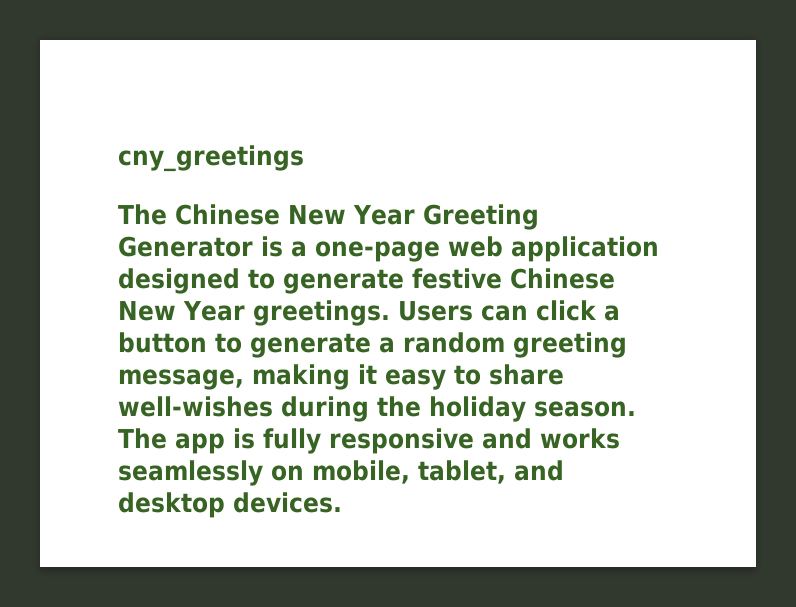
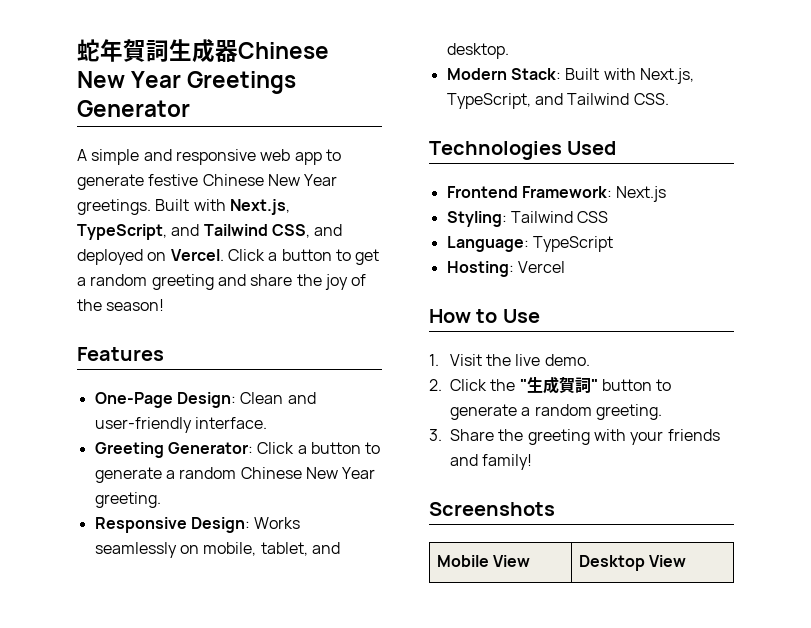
[118,145,304,172] [118,204,539,230] cny_greetings // The Chinese New Year Greeting -> [77,39,329,63] [77,71,297,94] 蛇年賀詞生成器Chinese New Year Greetings
[261,236,659,262] [118,268,240,294] is a one-page web application designed -> [77,149,322,165] // A simple and responsive web app
[397,300,597,321] Users can click -> [155,199,290,215] [77,224,343,240] [77,249,380,265] [77,274,367,290] [77,299,165,311] [77,347,164,361] [94,392,316,408] [94,417,267,433] [94,442,295,458] Built with Next.js, TypeScript, and Tailwind CSS, and deployed on Vercel. Click a button to get a random greeting and share the joy of the season! // Features // One-Page Design: Clean and user-friendly interface. // Greeting Generator: Click
[513,332,627,358] [118,364,564,390] [118,396,636,422] [118,428,620,454] greeting message, making it easy to share well-wishes during the holiday season. The app is fully responsive and works -> [240,467,376,479] [94,492,161,508] [94,517,301,533] Chinese New Year greeting. // Responsive Design: Works
[118,492,342,518] desktop devices. -> [446,43,509,59] [446,68,694,84] [446,93,669,109] [429,141,617,160] [446,186,667,202] [446,211,609,227] [446,236,613,252] [446,261,565,277] [429,309,540,323] [429,354,590,366] [429,376,672,394] [450,404,662,420] [429,429,720,445] [450,454,533,470] [429,502,555,516] [436,555,531,567] [578,555,687,571] desktop. // Modern Stack: Built with Next.js, TypeScript, and Tailwind CSS. // Technologies Used // Frontend Framework: Next.js // Styling: Tailwind CSS // Language: TypeScript // Hosting: Vercel // How to Use // 1. Visit the live demo. // 2. Click the "生成賀詞" button to generate a random greeting. // 3. Share the greeting with your friends and family! // Screenshots // Mobile View | Desktop View

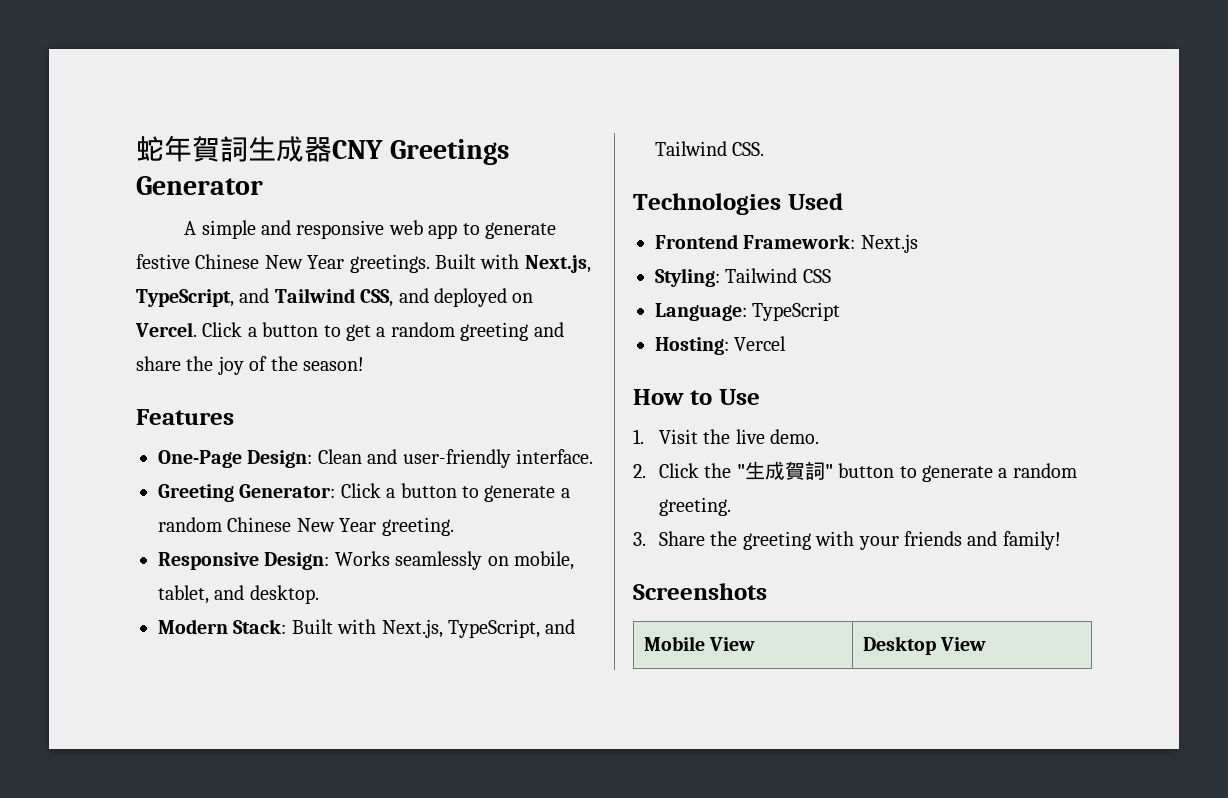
[238,42,329,59] [77,71,182,88] Chinese New Year -> [332,140,383,159] CNY

